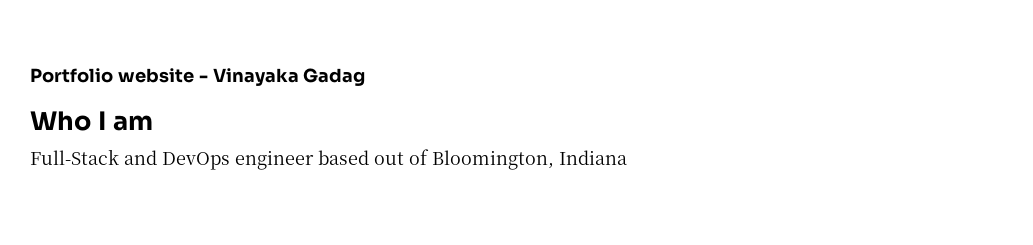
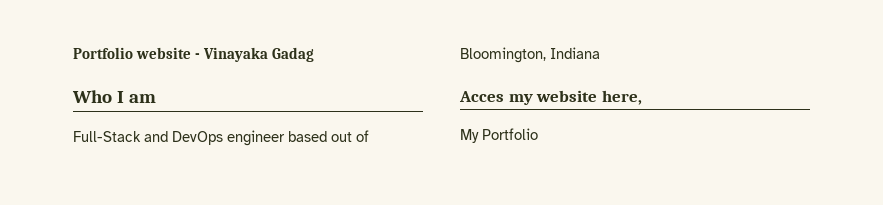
(627, 157) none -> [459,90,642,105] [460,128,538,143] // Acces my website here, // My Portfolio

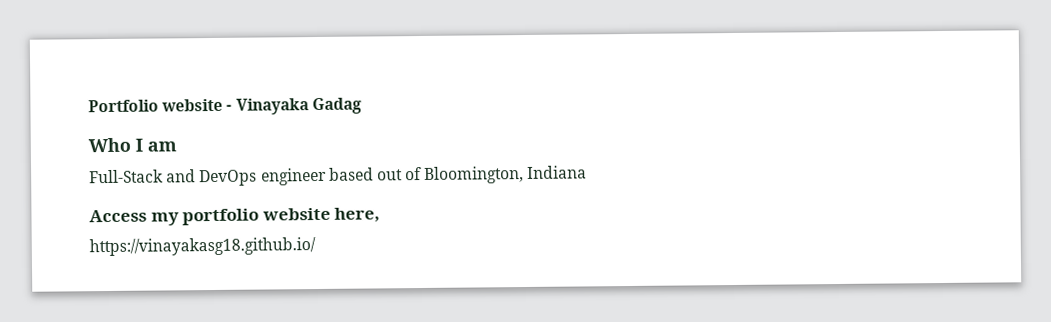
[459,91,533,105] Acces my -> [89,208,260,226] Access my portfolio
[460,128,538,143] My Portfolio -> [89,237,316,257] https://vinayakasg18.github.io/

